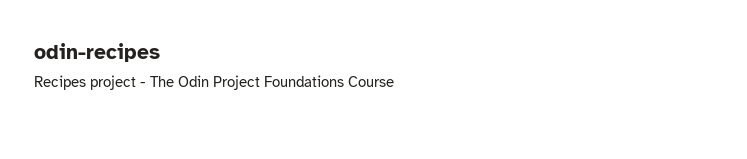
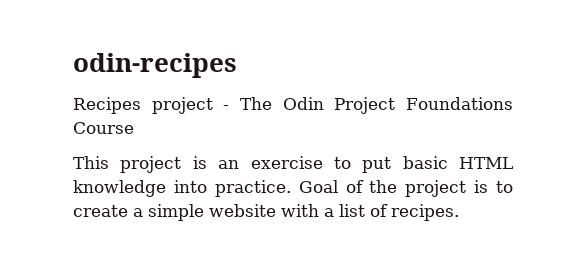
(394, 81) none -> [73,156,513,173] [73,180,513,197] [73,204,459,221] // This project is an exercise to put basic HTML knowledge into practice. Goal of the project is to create a simple website with a list of recipes.

